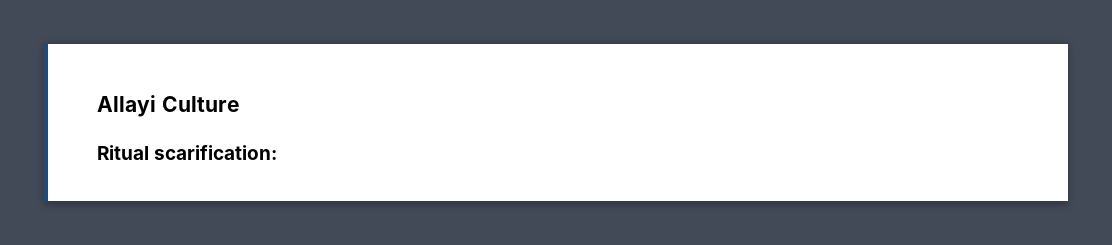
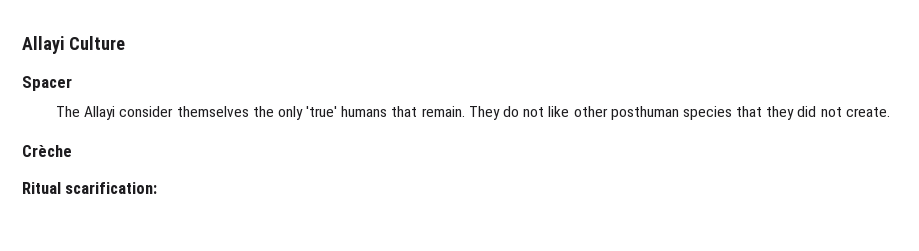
(240, 104) none -> [22,76,72,91] [55,106,890,120] [22,145,72,157] // Spacer // The Allayi consider themselves the only 'true' humans that remain. They do not like other posthuman species that they did not create. // Crèche

